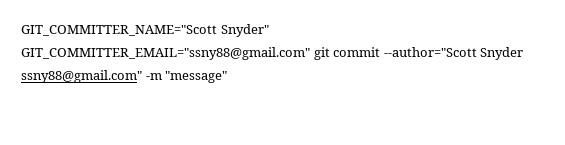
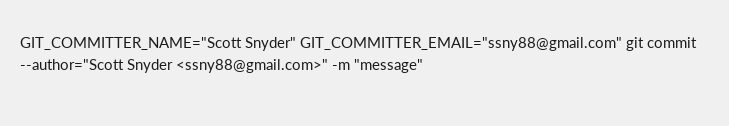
[21,70,142,83] ssny88@gmail.com" -> [176,59,328,73] <ssny88@gmail.com>"

